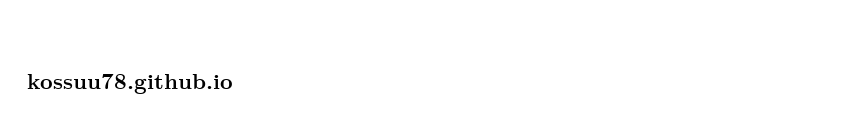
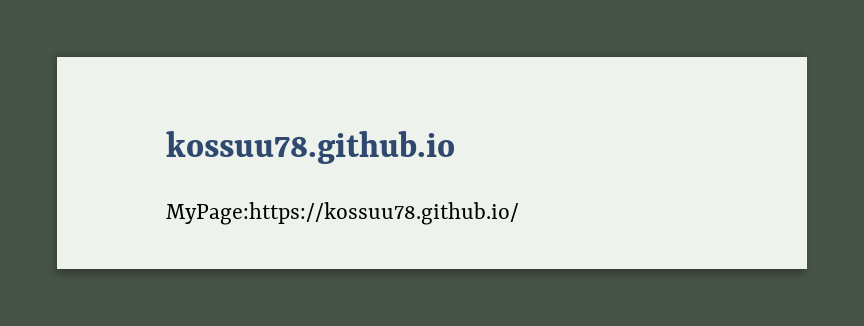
(233, 84) none -> [166,202,519,225] // MyPage:https://kossuu78.github.io/

